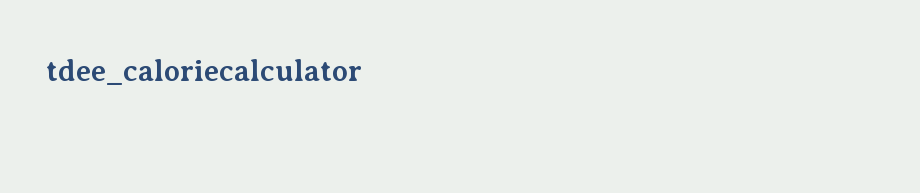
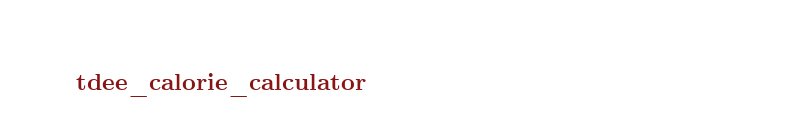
[46,59,362,85] tdee_caloriecalculator -> [76,73,366,97] tdee_calorie_calculator

